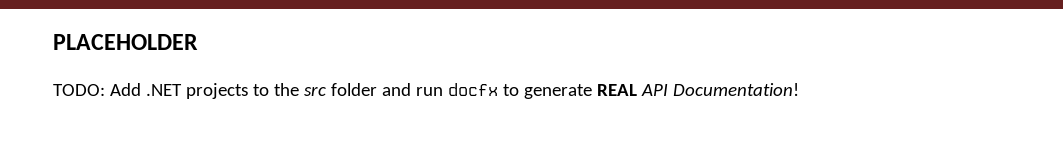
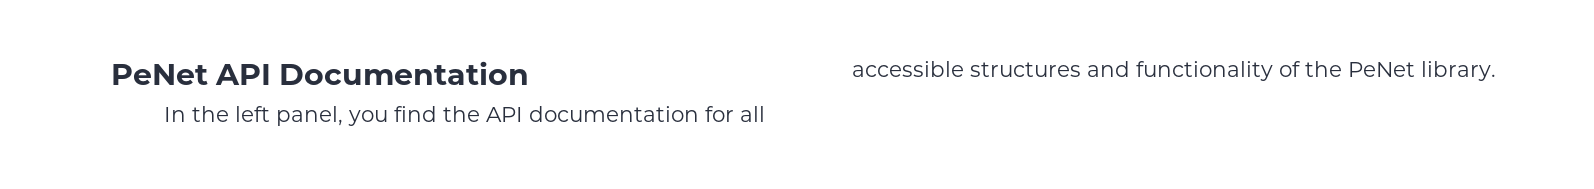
[53,34,198,50] [53,83,799,99] PLACEHOLDER // TODO: Add .NET projects to the src folder and run docfx to generate REAL API Documentation! -> [111,61,530,85] [163,106,765,126] [852,61,1496,81] PeNet API Documentation // In the left panel, you find the API documentation for all accessible structures and functionality of the PeNet library.

